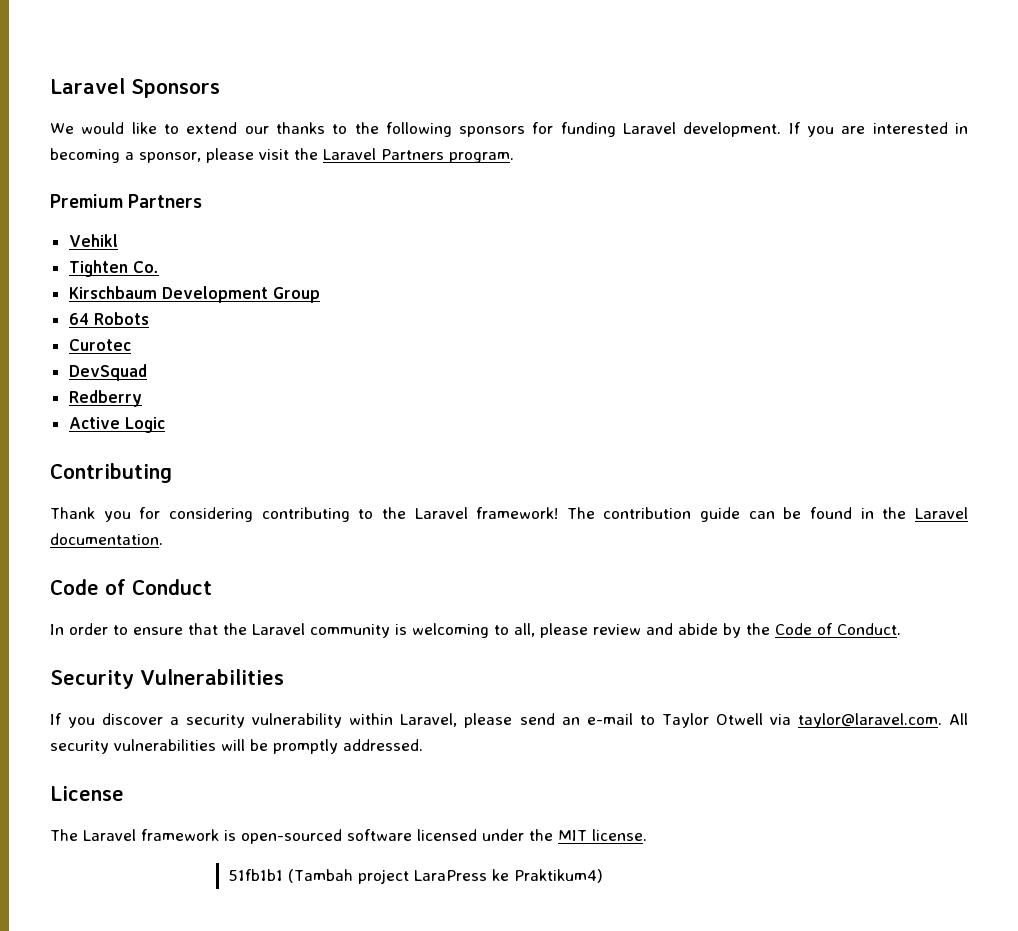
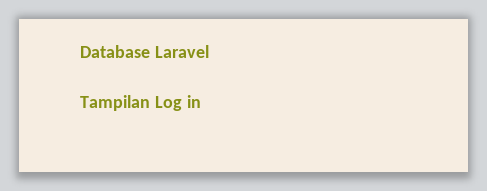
[50,78,220,98] [50,122,968,137] [50,148,514,163] [50,194,203,208] [68,234,118,247] [68,260,159,277] [68,286,320,303] [68,312,149,325] [68,339,131,351] [68,364,147,381] [68,390,142,407] [68,417,165,433] [50,463,172,483] [50,507,968,522] [50,533,163,545] [50,579,212,595] [50,623,901,638] [50,669,284,689] [50,713,968,728] [50,739,423,754] [50,786,124,801] [50,829,647,844] [228,869,604,884] Laravel Sponsors // We would like to extend our thanks to the following sponsors for funding Laravel development. If you are interested in becoming a sponsor, please visit the Laravel Partners program. // Premium Partners // Vehikl // Tighten Co. // Kirschbaum Development Group // 64 Robots // Curotec // DevSquad // Redberry // Active Logic // Contributing // Thank you for considering contributing to the Laravel framework! The contribution guide can be found in the Laravel documentation. // Code of Conduct // In order to ensure that the Laravel community is welcoming to all, please review and abide by the Code of Conduct. // Security Vulnerabilities // If you discover a security vulnerability within Laravel, please send an e-mail to Taylor Otwell via taylor@laravel.com. All security vulnerabilities will be promptly addressed. // License // The Laravel framework is open-sourced software licensed under the MIT license. // 51fb1b1 (Tambah project LaraPress ke Praktikum4) -> [80,45,209,58] [80,95,201,111] Database Laravel // Tampilan Log in

